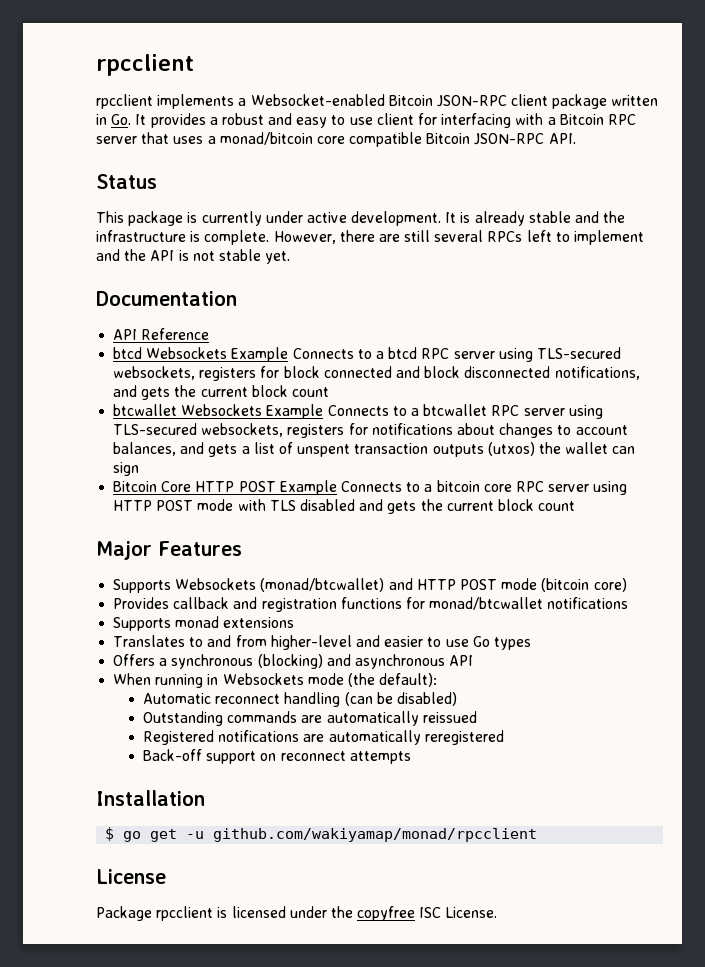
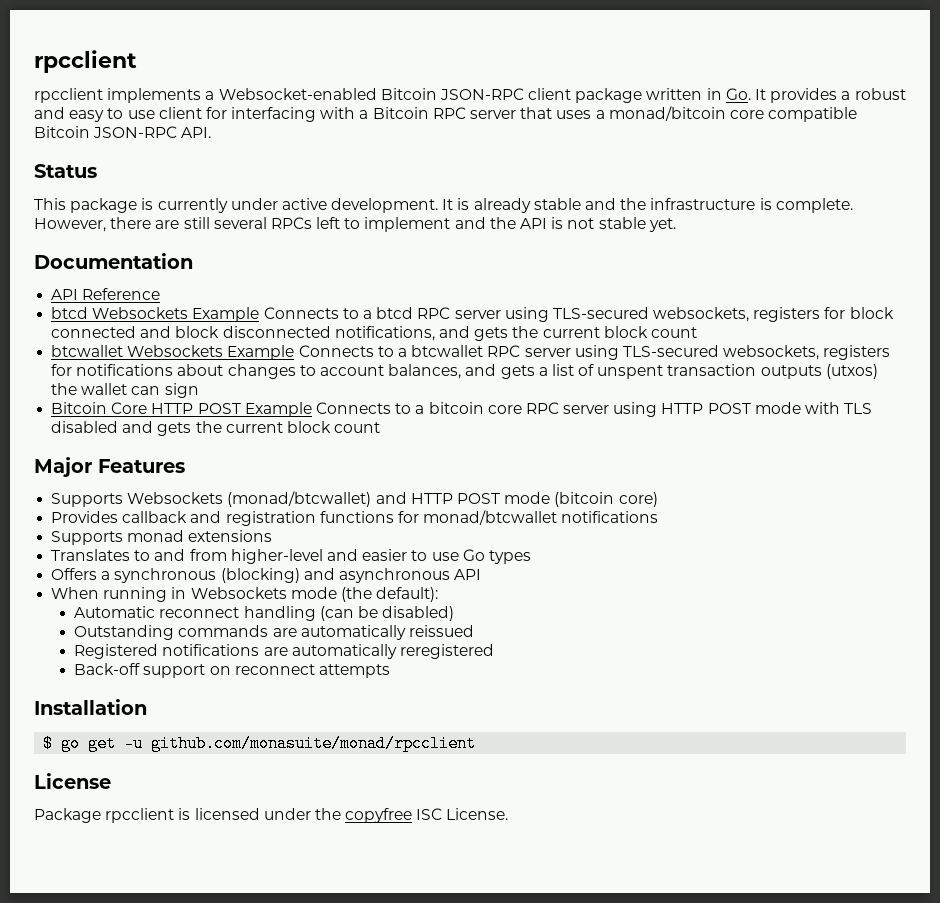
[213,828,538,842] github.com/wakiyamap/monad/rpcclient -> [151,735,477,752] github.com/monasuite/monad/rpcclient

